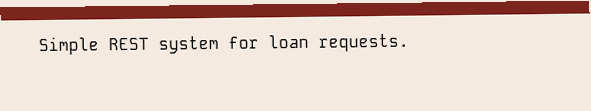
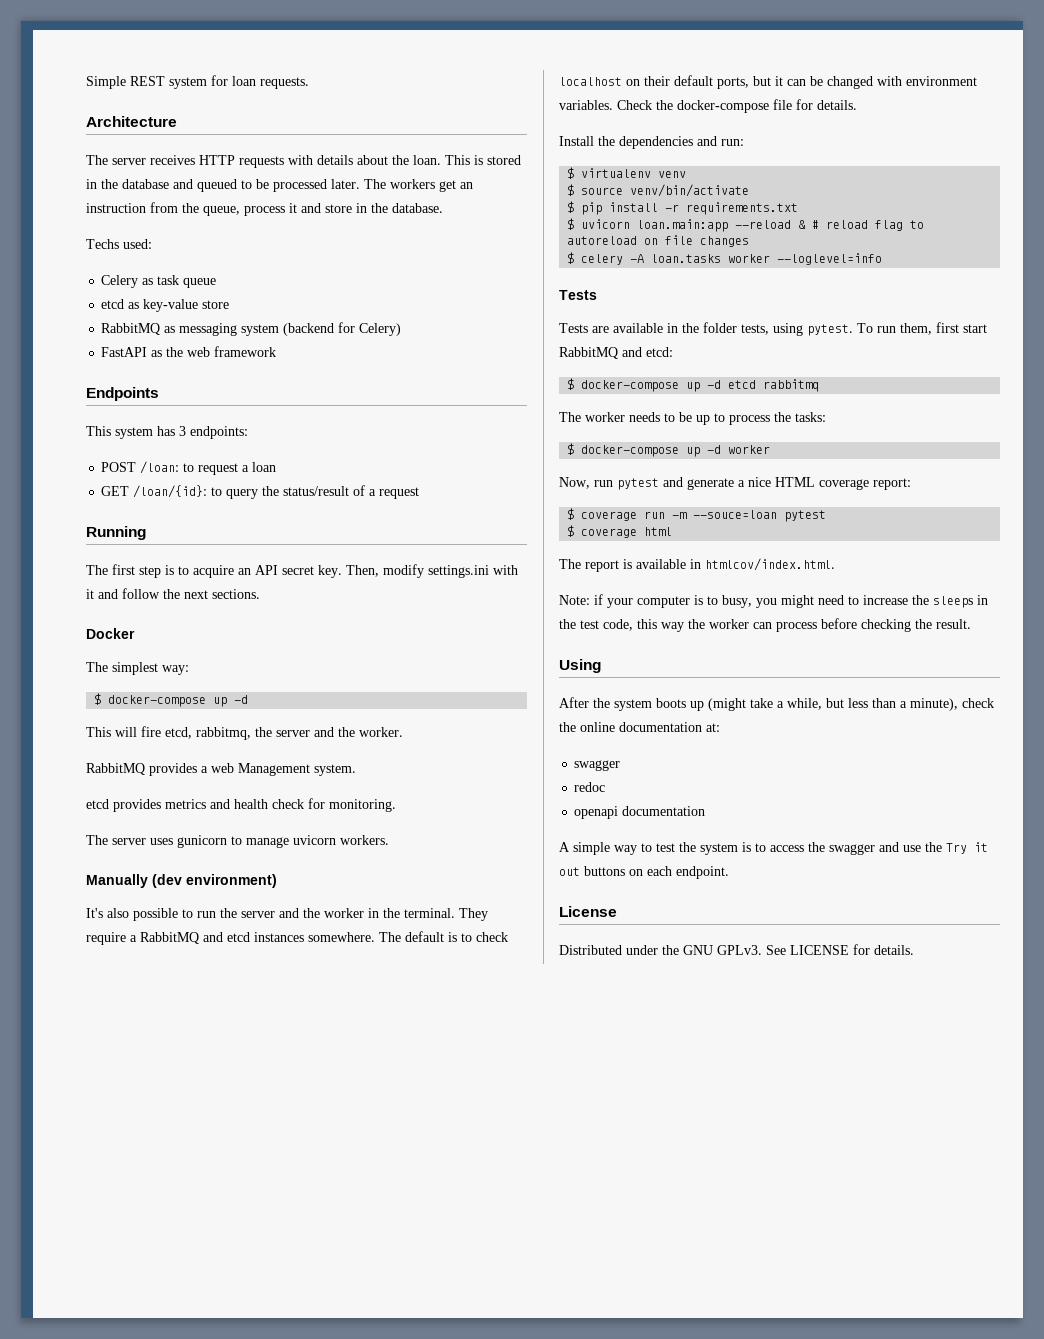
(409, 42) none -> [86,116,177,127] [86,155,521,168] [86,179,473,192] [86,202,443,216] [86,239,152,249] [101,275,217,288] [101,299,230,312] [101,322,402,336] [101,346,277,357] [86,387,159,401] [86,426,248,439] [101,461,277,475] [101,485,420,499] [86,526,146,540] [86,564,518,578] [86,588,260,599] [86,628,135,639] [86,662,189,675] [94,693,249,707] [86,726,403,740] [86,763,356,776] [86,798,396,812] [86,835,389,848] [86,874,277,888] [86,908,488,921] [86,931,508,945] [559,75,977,89] [559,99,857,113] [559,136,744,149] [567,167,687,179] [567,184,750,197] [567,201,799,215] [567,218,925,232] [567,235,750,247] [567,252,883,265] [559,290,597,300] [559,322,987,336] [559,347,673,359] [567,378,820,392] [559,412,826,425] [567,443,771,457] [559,477,911,490] [567,508,827,522] [567,525,673,538] [559,558,835,572] [559,594,988,608] [559,618,971,632] [559,659,601,673] [559,697,994,711] [559,722,720,732] [574,760,621,771] [574,782,606,792] [574,806,706,819] [559,842,988,855] [559,866,729,879] [559,906,617,917] [559,944,914,955] // Architecture // The server receives HTTP requests with details about the loan. This is stored in the database and queued to be processed later. The workers get an instruction from the queue, process it and store in the database. // Techs used: // Celery as task queue // etcd as key-value store // RabbitMQ as messaging system (backend for Celery) // FastAPI as the web framework // Endpoints // This system has 3 endpoints: // POST /loan: to request a loan // GET /loan/{id}: to query the status/result of a request // Running // The first step is to acquire an API secret key. Then, modify settings.ini with it and follow the next sections. // Docker // The simplest way: // $ docker-compose up -d // This will fire etcd, rabbitmq, the server and the worker. // RabbitMQ provides a web Management system. // etcd provides metrics and health check for monitoring. // The server uses gunicorn to manage uvicorn workers. // Manually (dev environment) // It's also possible to run the server and the worker in the terminal. They require a RabbitMQ and etcd instances somewhere. The default is to check localhost on their default ports, but it can be changed with environment variables. Check the docker-compose file for details. // Install the dependencies and run: // $ virtualenv venv // $ source venv/bin/activate // $ pip install -r requirements.txt // $ uvicorn loan.main:app --reload & # reload flag to autoreload on file changes // $ celery -A loan.tasks worker --loglevel=info // Tests // Tests are available in the folder tests, using pytest. To run them, first start RabbitMQ and etcd: // $ docker-compose up -d etcd rabbitmq // The worker needs to be up to process the tasks: // $ docker-compose up -d worker // Now, run pytest and generate a nice HTML coverage report: // $ coverage run -m --souce=loan pytest // $ coverage html // The report is available in htmlcov/index.html. // Note: if your computer is to busy, you might need to increase the sleeps in the test code, this way the worker can process before checking the result. // Using // After the system boots up (might take a while, but less than a minute), check the online documentation at: // swagger // redoc // openapi documentation // A simple way to test the system is to access the swagger and use the Try it out buttons on each endpoint. // License // Distributed under the GNU GPLv3. See LICENSE for details.

